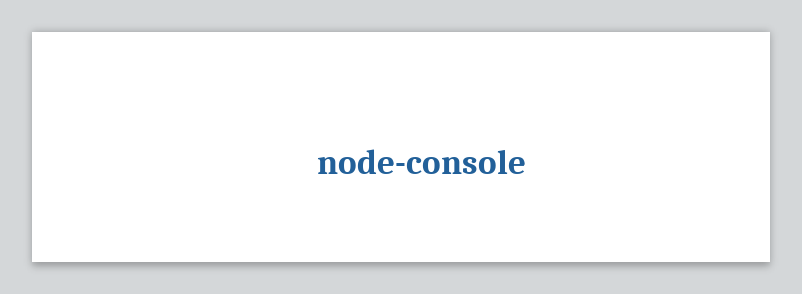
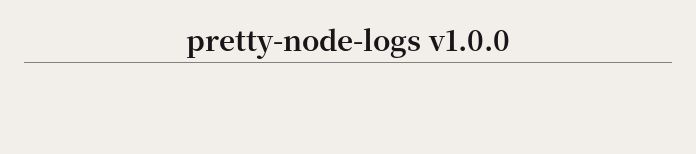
[316,149,526,174] node-console -> [186,28,510,59] pretty-node-logs v1.0.0

